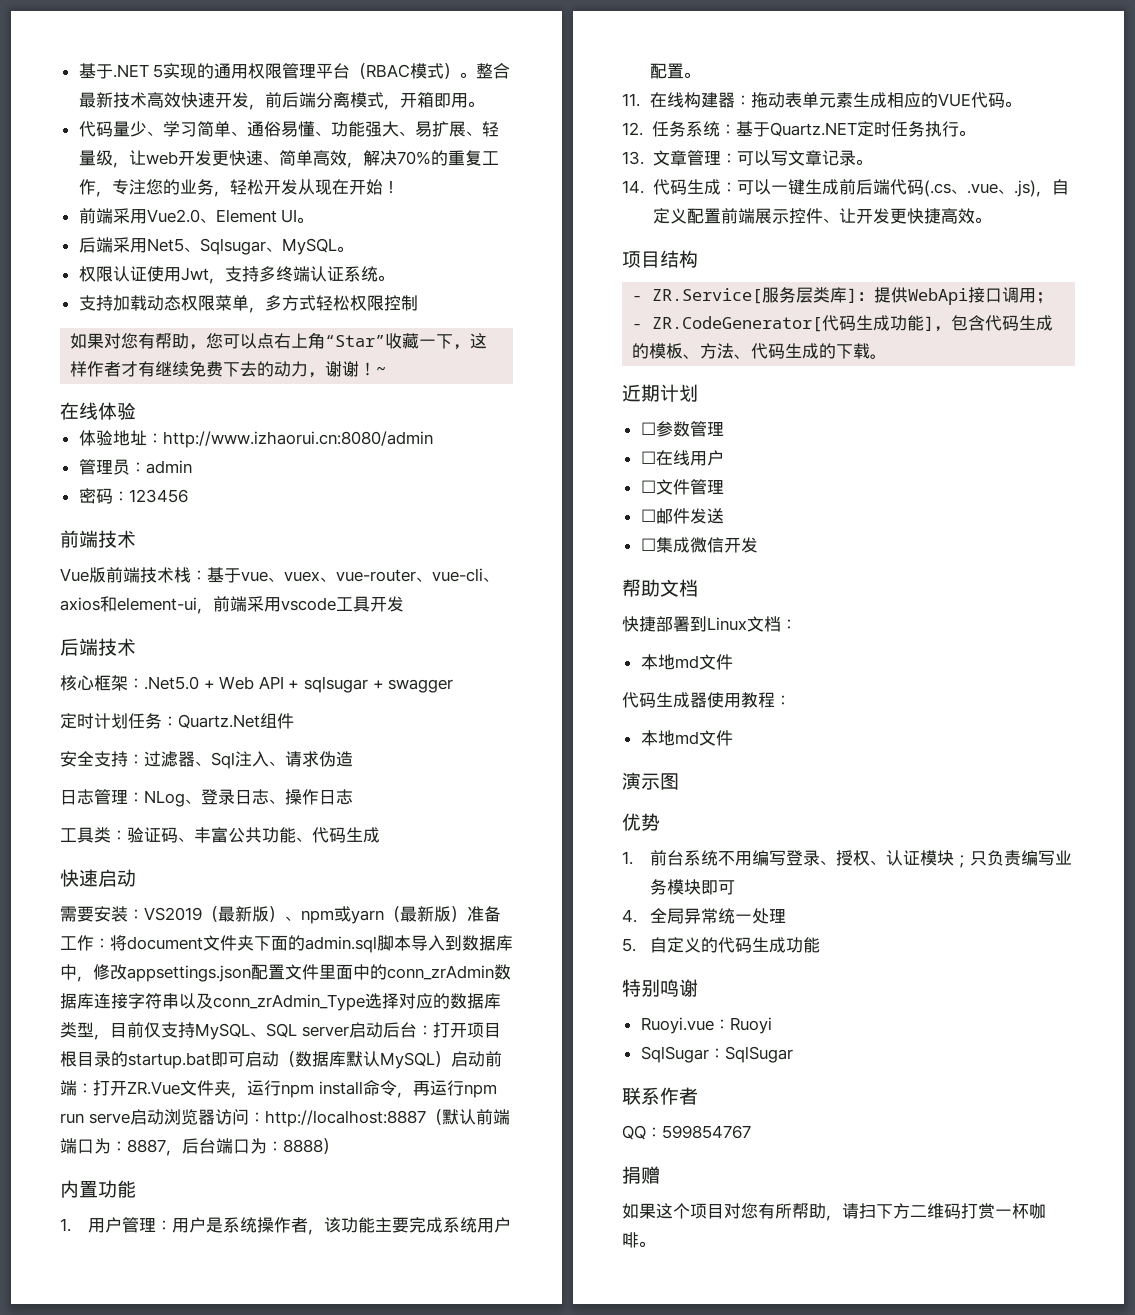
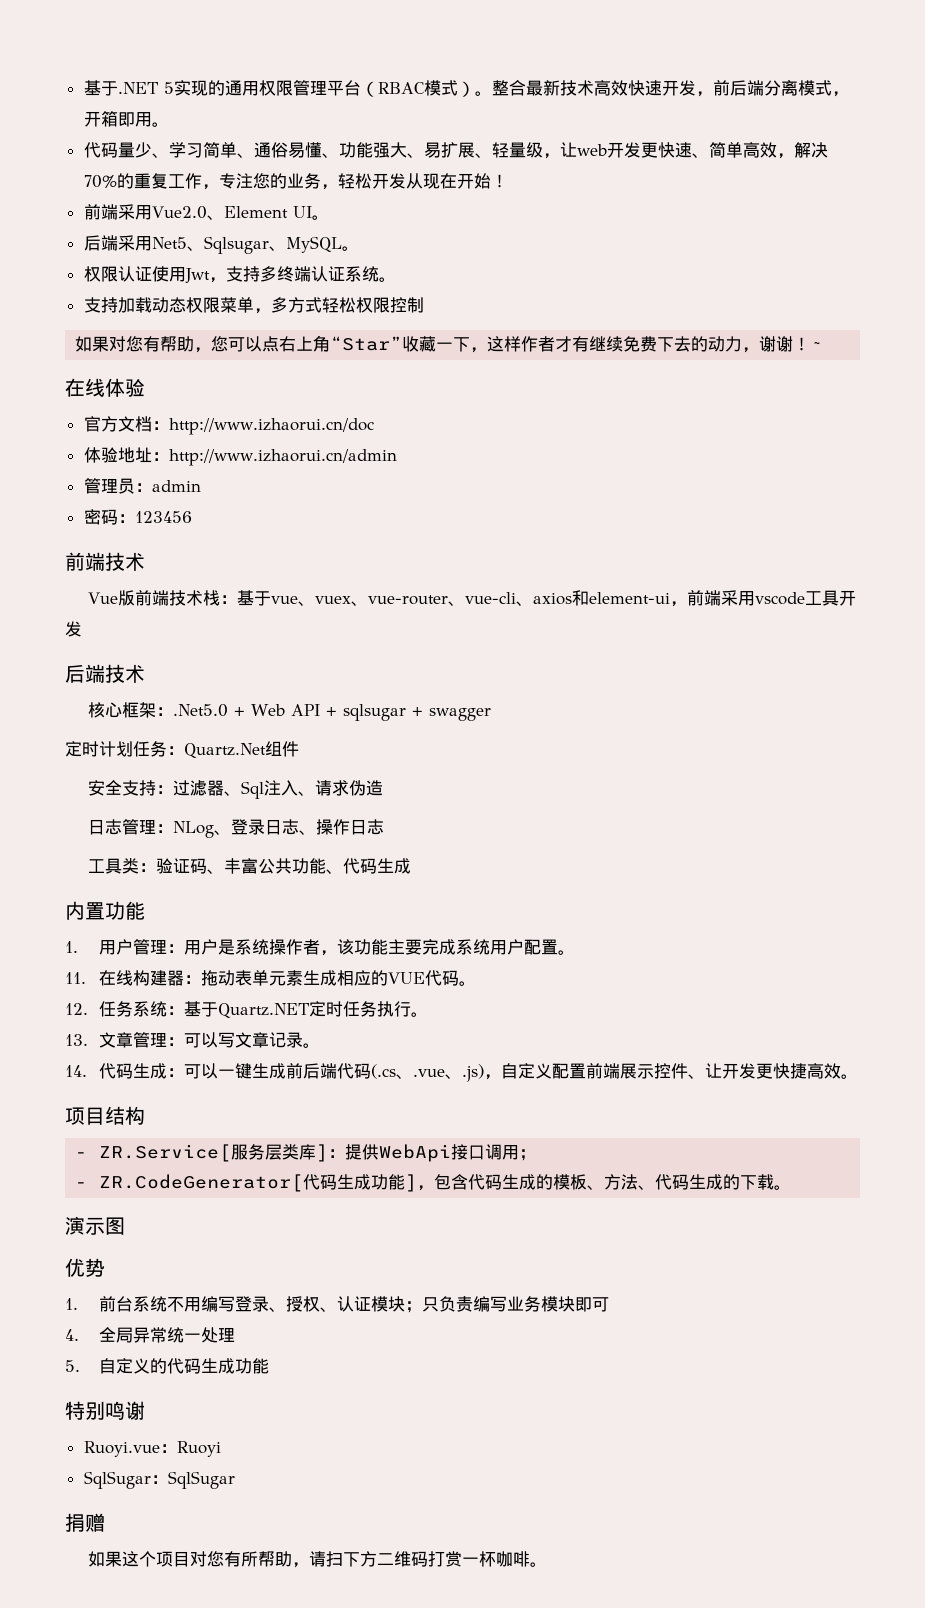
(136, 411) none -> [83,416,374,435] // 官方文档：http://www.izhaorui.cn/doc
[162,431,433,448] http://www.izhaorui.cn:8080/admin -> [168,449,397,466] http://www.izhaorui.cn/admin
[60,869,136,887] [60,906,501,924] [60,935,513,953] [60,964,511,982] [60,993,501,1011] [60,1022,501,1040] [60,1051,502,1069] [60,1080,497,1098] [60,1109,510,1127] [60,1138,339,1156] // 快速启动 // 需要安装：VS2019（最新版）、npm或yarn（最新版）准备工作：将document文件夹下面的admin.sql脚本导入到数据库中，修改appsettings.json配置文件里面中的conn_zrAdmin数据库连接字符串以及conn_zrAdmin_Type选择对应的数据库类型，目前仅支持MySQL、SQL server启动后台：打开项目根目录的startup.bat即可启动（数据库默认MySQL）启动前端：打开ZR.Vue文件夹，运行npm install命令，再运行npm run serve启动浏览器访问：http://localhost:8887（默认前端端口为：8887，后台端口为：8888） -> (411, 866) none
[622,384,698,402] [640,421,724,437] [640,450,724,466] [640,479,724,495] [640,508,724,524] [640,537,758,553] [622,579,698,597] [622,616,797,632] [640,654,733,670] [622,692,791,708] [640,730,733,746] // 近期计划 // ☐参数管理 // ☐在线用户 // ☐文件管理 // ☐邮件发送 // ☐集成微信开发 // 帮助文档 // 快捷部署到Linux文档： // 本地md文件 // 代码生成器使用教程： // 本地md文件 -> (792, 1187) none
[622,1087,698,1105] [622,1125,751,1140] // 联系作者 // QQ：599854767 -> (235, 1480) none

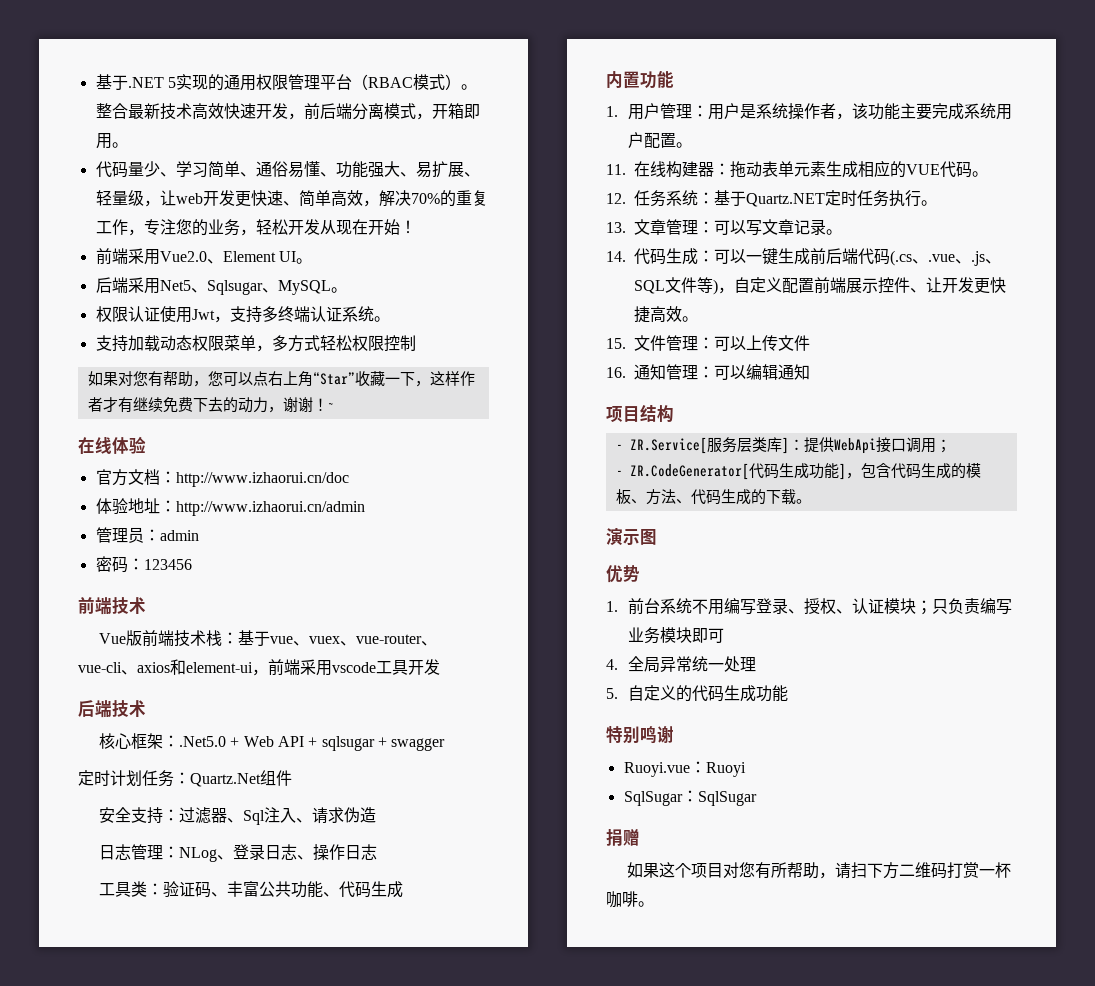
[461,1064,484,1082] .js) -> [971,251,1001,266] [634,277,718,295] .js、SQL文件等)
(858, 1076) none -> [606,335,810,351] [606,364,810,380] // 15.文件管理：可以上传文件 // 16.通知管理：可以编辑通知

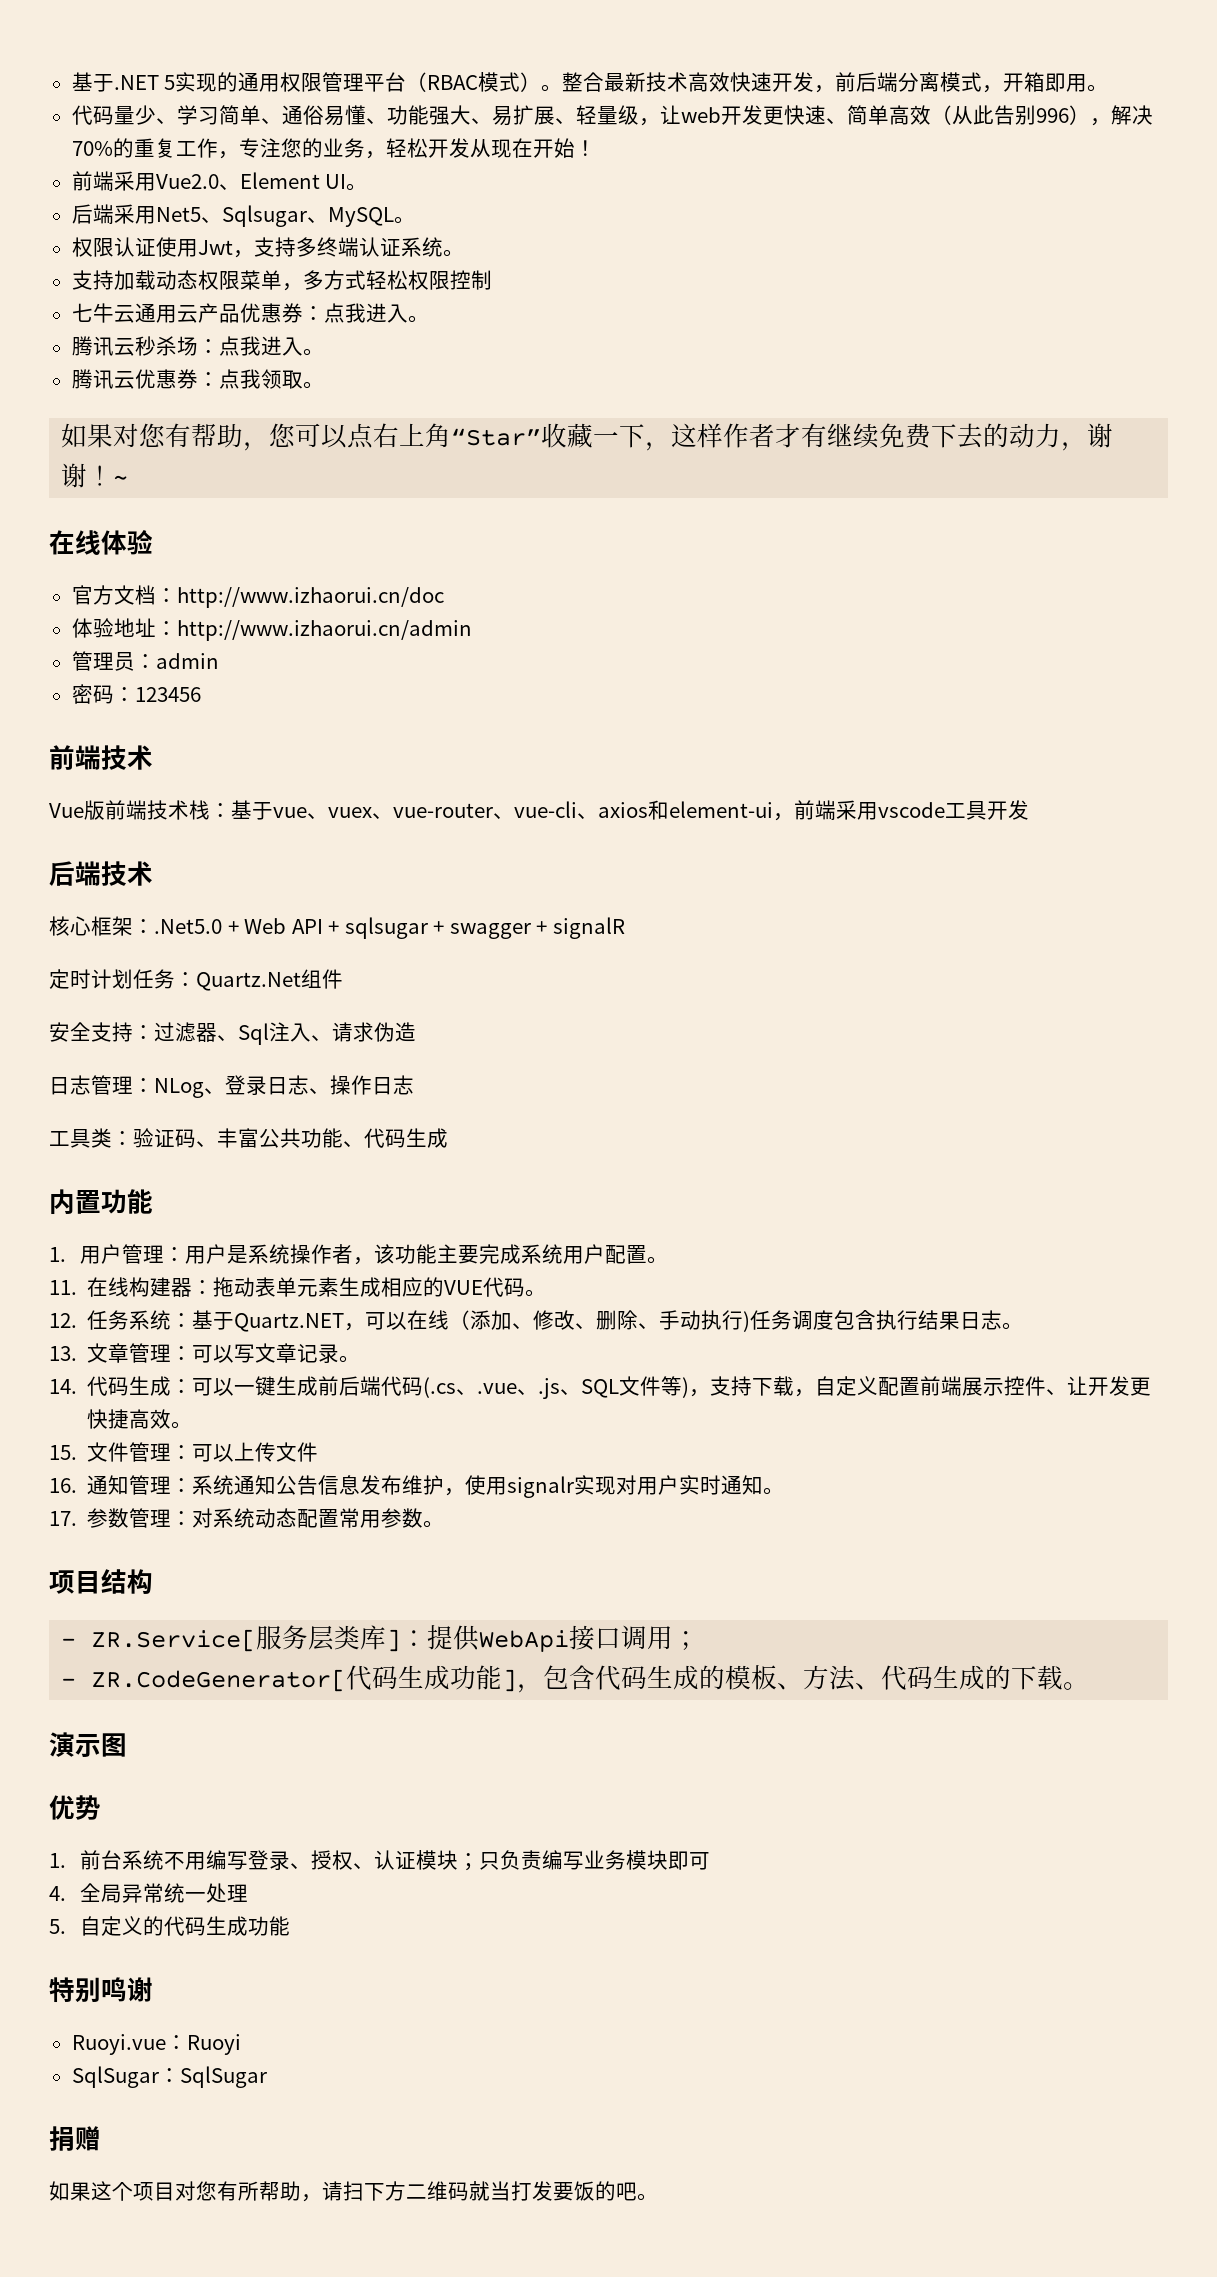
(363, 198) none -> [930,105,1090,125] （从此告别996）
(416, 343) none -> [71,303,429,323] [71,336,324,356] [71,369,324,389] // 七牛云通用云产品优惠券：点我进入。 // 腾讯云秒杀场：点我进入。 // 腾讯云优惠券：点我领取。
(446, 744) none -> [536,917,625,939] + signalR
[825,190,921,207] 定时任务执行 -> [344,1310,1003,1332] ，可以在线（添加、修改、删除、手动执行)任务调度包含执行结果日志
(734, 290) none -> [710,1376,816,1397] 支持下载，
[714,364,810,380] 可以编辑通知 -> [192,1475,785,1498] [49,1508,445,1528] 系统通知公告信息发布维护，使用signalr实现对用户实时通知。 // 17.参数管理：对系统动态配置常用参数。
[946,862,1011,878] [606,891,638,908] 打赏一杯咖啡 -> [469,2181,637,2201] 就当打发要饭的吧

